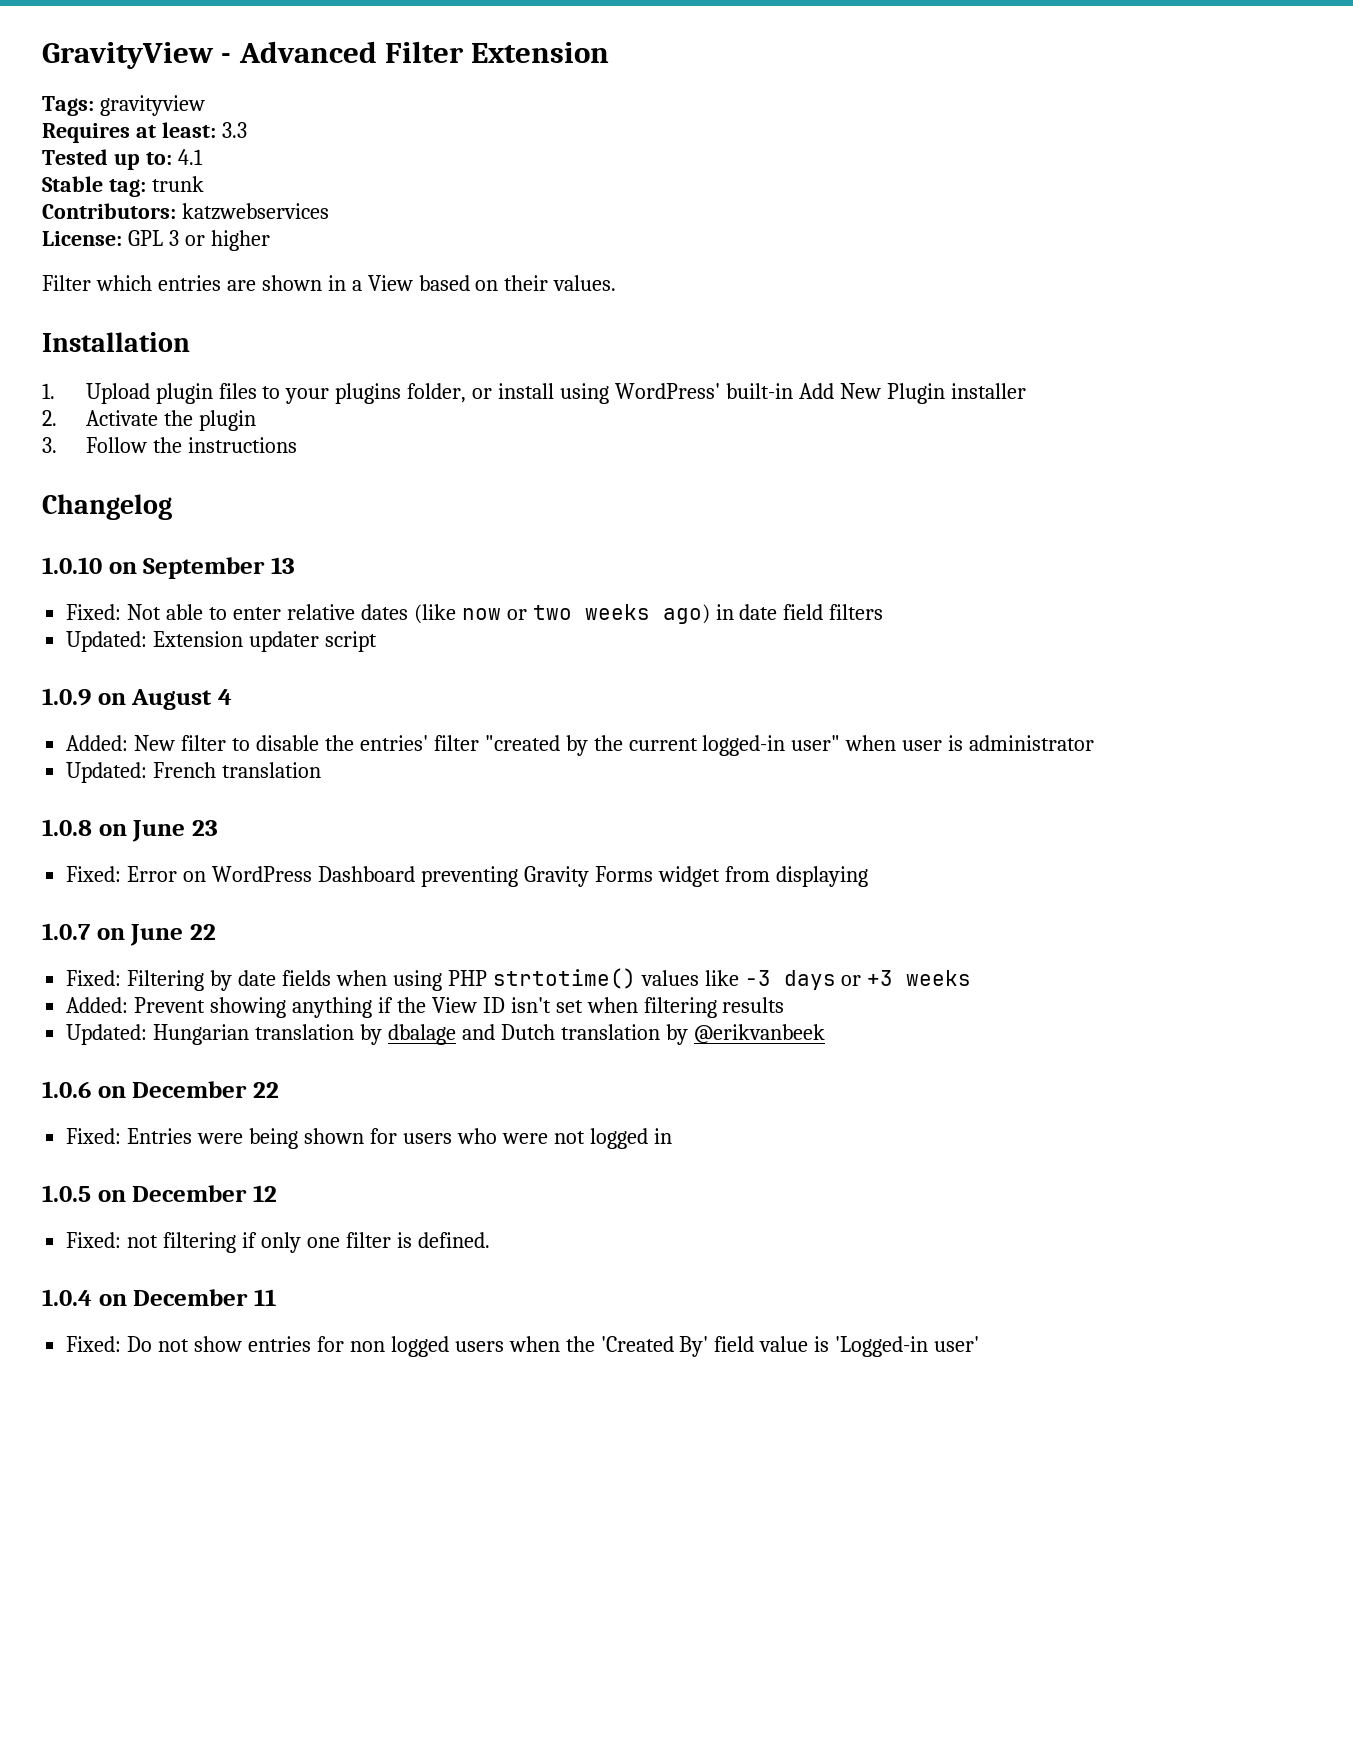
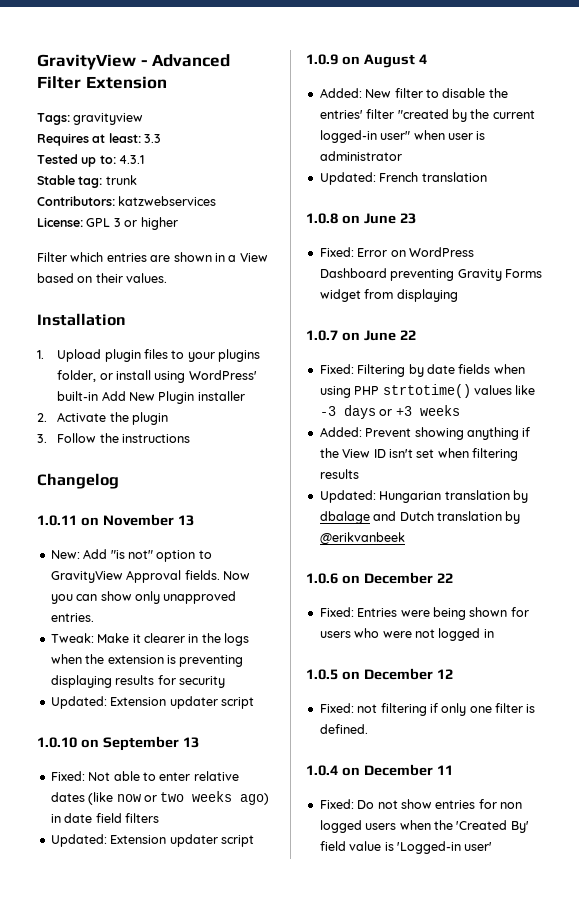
[177,149,203,165] 4.1 -> [119,155,145,164] 4.3.1
(172, 507) none -> [37,514,194,526] [50,549,212,562] [50,570,250,583] [50,591,237,604] [50,613,94,622] [50,633,249,646] [50,654,244,667] [50,675,225,688] [50,696,254,709] // 1.0.11 on November 13 // New: Add "is not" option to GravityView Approval fields. Now you can show only unapproved entries. // Tweak: Make it clearer in the logs when the extension is preventing displaying results for security // Updated: Extension updater script

